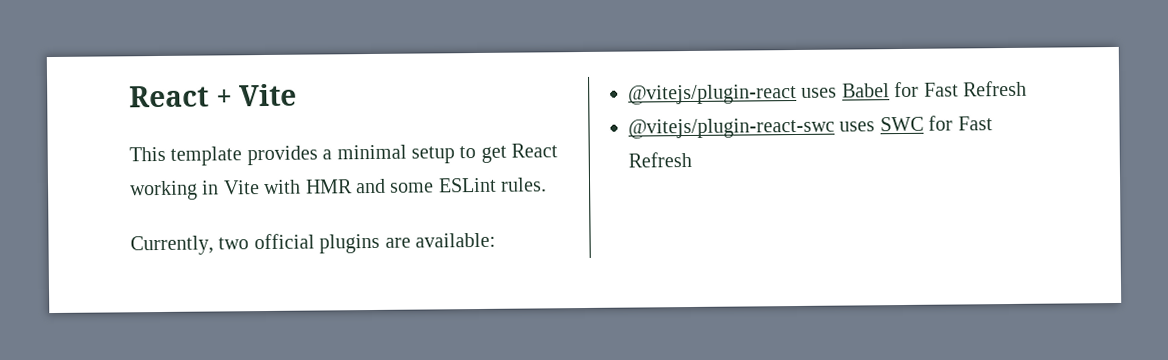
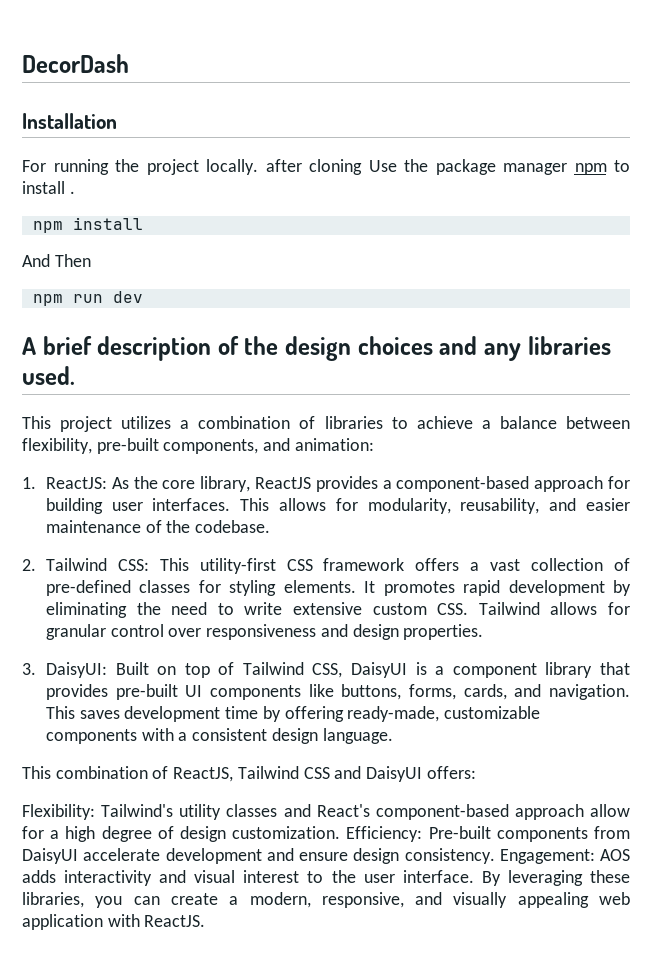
[129,83,298,108] [129,143,559,166] [129,177,548,201] [130,232,496,256] [628,80,1027,105] [628,115,993,139] [628,151,692,168] React + Vite // This template provides a minimal setup to get React working in Vite with HMR and some ESLint rules. // Currently, two official plugins are available: // @vitejs/plugin-react uses Babel for Fast Refresh // @vitejs/plugin-react-swc uses SWC for Fast Refresh -> [22,54,129,73] [22,113,117,129] [22,159,630,175] [22,181,75,194] [32,217,143,233] [22,254,91,267] [32,291,143,306] [22,336,611,361] [22,366,75,385] [22,416,630,432] [22,438,374,454] [22,476,630,492] [45,498,630,514] [45,520,271,533] [22,558,631,574] [45,580,631,596] [45,602,630,618] [45,624,484,640] [22,662,630,678] [45,684,630,700] [45,706,540,722] [45,728,393,744] [22,766,476,782] [22,804,630,820] [22,826,630,842] [22,848,630,864] [22,870,630,886] [22,892,630,908] [22,914,206,930] DecorDash // Installation // For running the project locally. after cloning Use the package manager npm to install . // npm install // And Then // npm run dev // A brief description of the design choices and any libraries used. // This project utilizes a combination of libraries to achieve a balance between flexibility, pre-built components, and animation: // 1. ReactJS: As the core library, ReactJS provides a component-based approach for building user interfaces. This allows for modularity, reusability, and easier maintenance of the codebase. // 2. Tailwind CSS: This utility-first CSS framework offers a vast collection of pre-defined classes for styling elements. It promotes rapid development by eliminating the need to write extensive custom CSS. Tailwind allows for granular control over responsiveness and design properties. // 3. DaisyUI: Built on top of Tailwind CSS, DaisyUI is a component library that provides pre-built UI components like buttons, forms, cards, and navigation. This saves development time by offering ready-made, customizable components with a consistent design language. // This combination of ReactJS, Tailwind CSS and DaisyUI offers: // Flexibility: Tailwind's utility classes and React's component-based approach allow for a high degree of design customization. Efficiency: Pre-built components from DaisyUI accelerate development and ensure design consistency. Engagement: AOS adds interactivity and visual interest to the user interface. By leveraging these libraries, you can create a modern, responsive, and visually appealing web application with ReactJS.

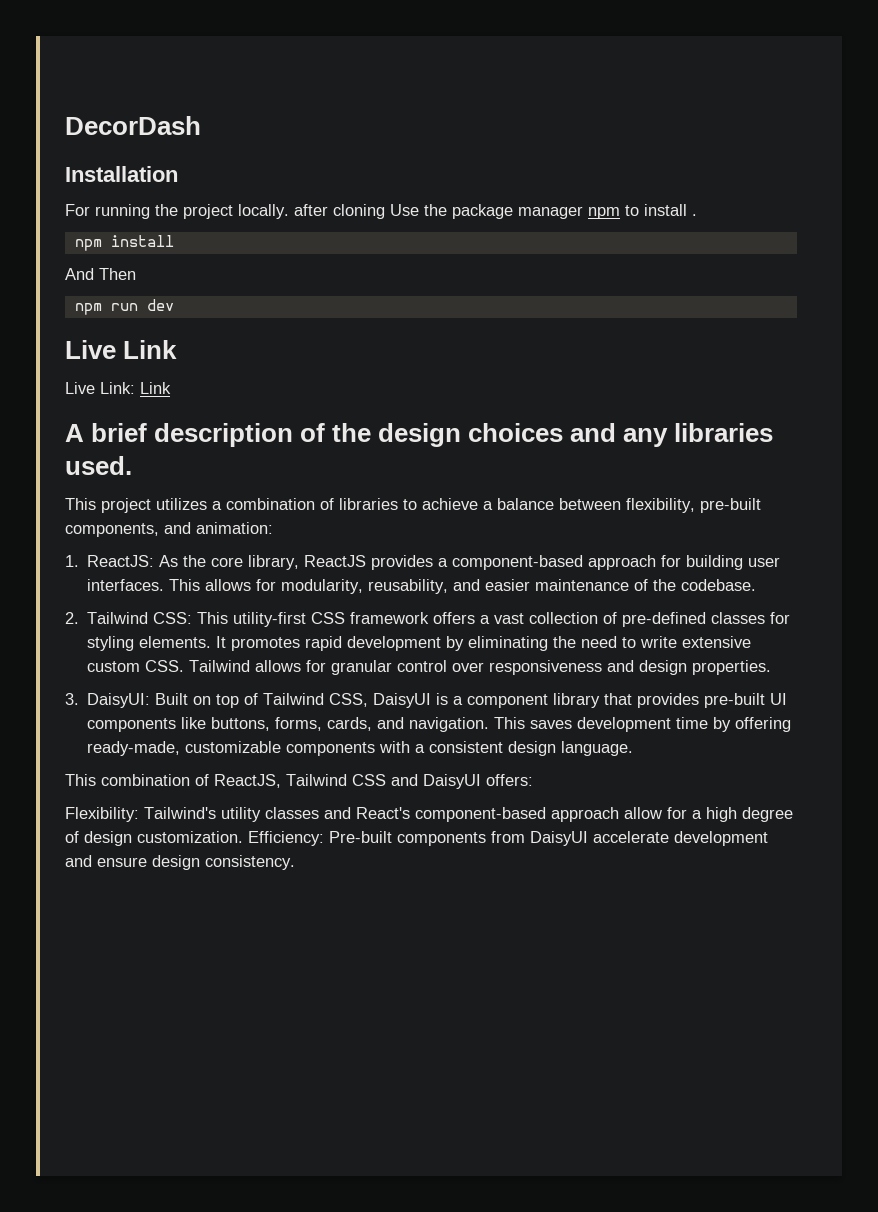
(143, 297) none -> [65,340,178,359] [65,382,171,394] // Live Link // Live Link: Link
[499,849,630,864] [22,870,630,886] [22,892,630,908] [22,914,206,930] Engagement: AOS adds interactivity and visual interest to the user interface. By leveraging these libraries, you can create a modern, responsive, and visually appealing web application with ReactJS. -> (295, 862) none

